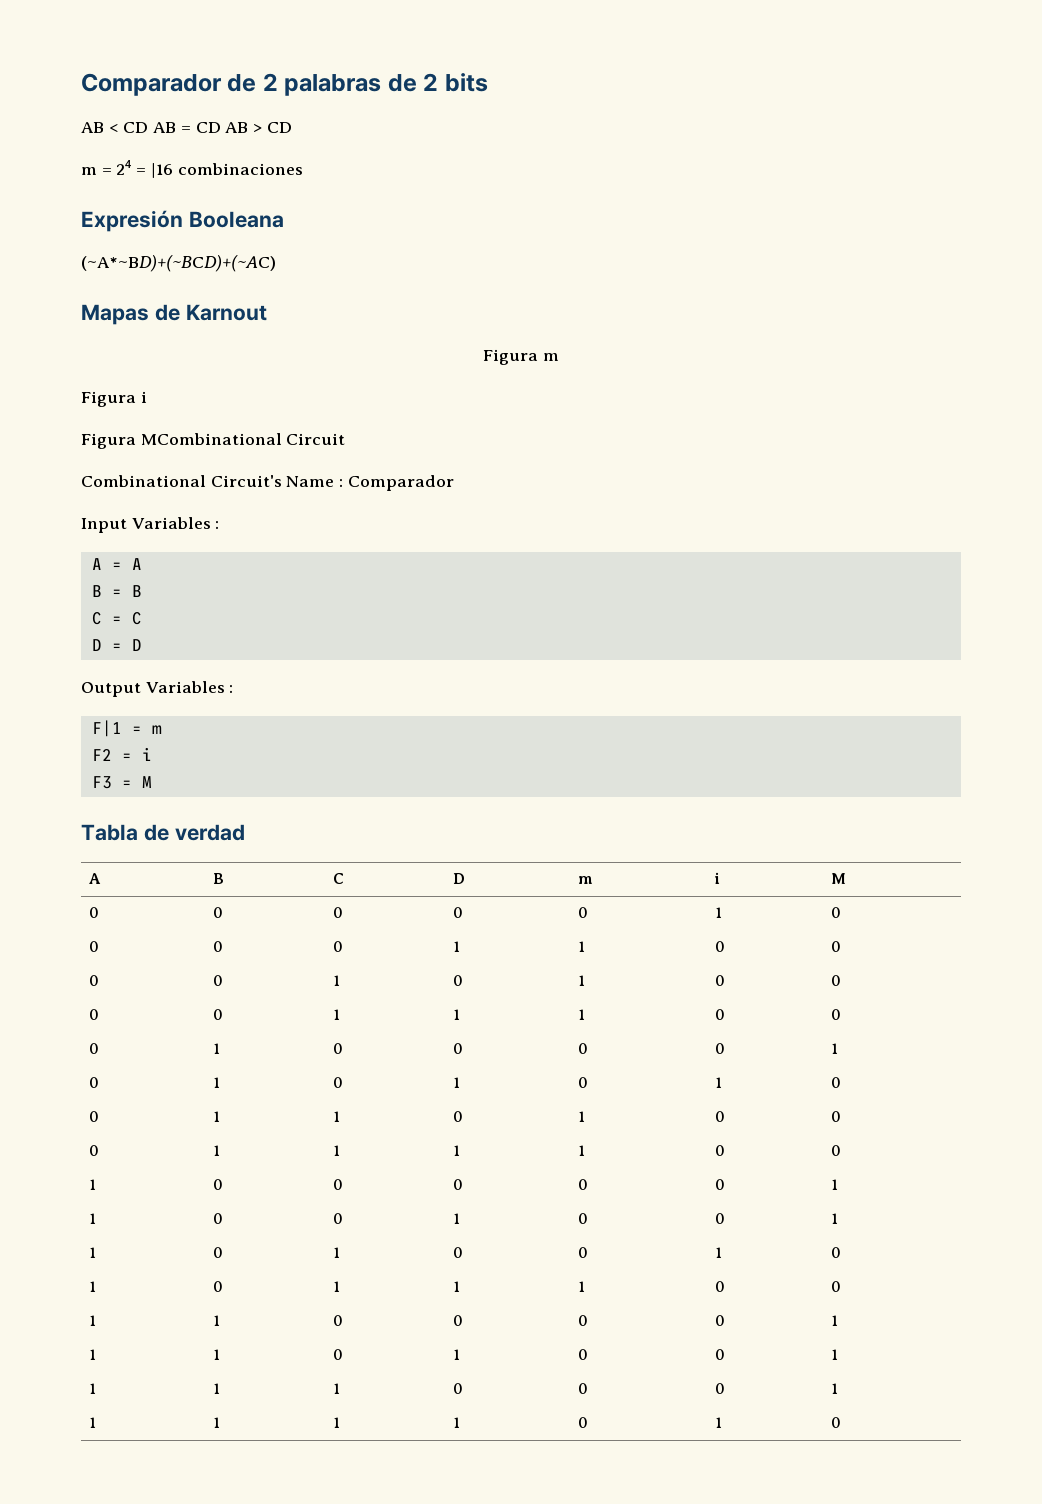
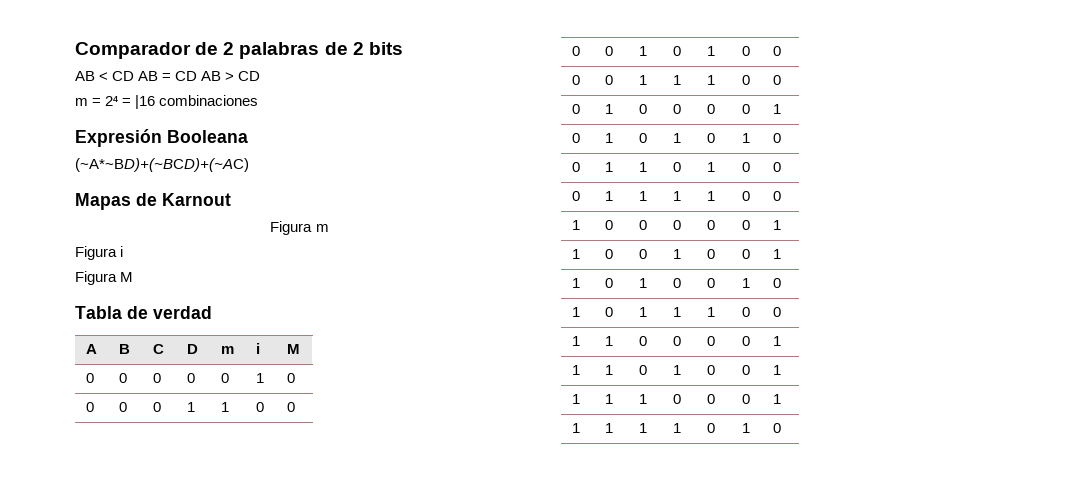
[140,433,346,445] [81,475,454,491] [81,517,220,533] [91,558,142,570] [91,585,142,597] [91,612,142,625] [91,639,142,651] [81,681,234,697] [91,720,162,737] [91,747,152,761] [91,776,132,789] MCombinational Circuit // Combinational Circuit's Name : Comparador // Input Variables : // A = A // B = B // C = C // D = D // Output Variables : // F|1 = m // F2 = i // F3 = -> (117, 278) none

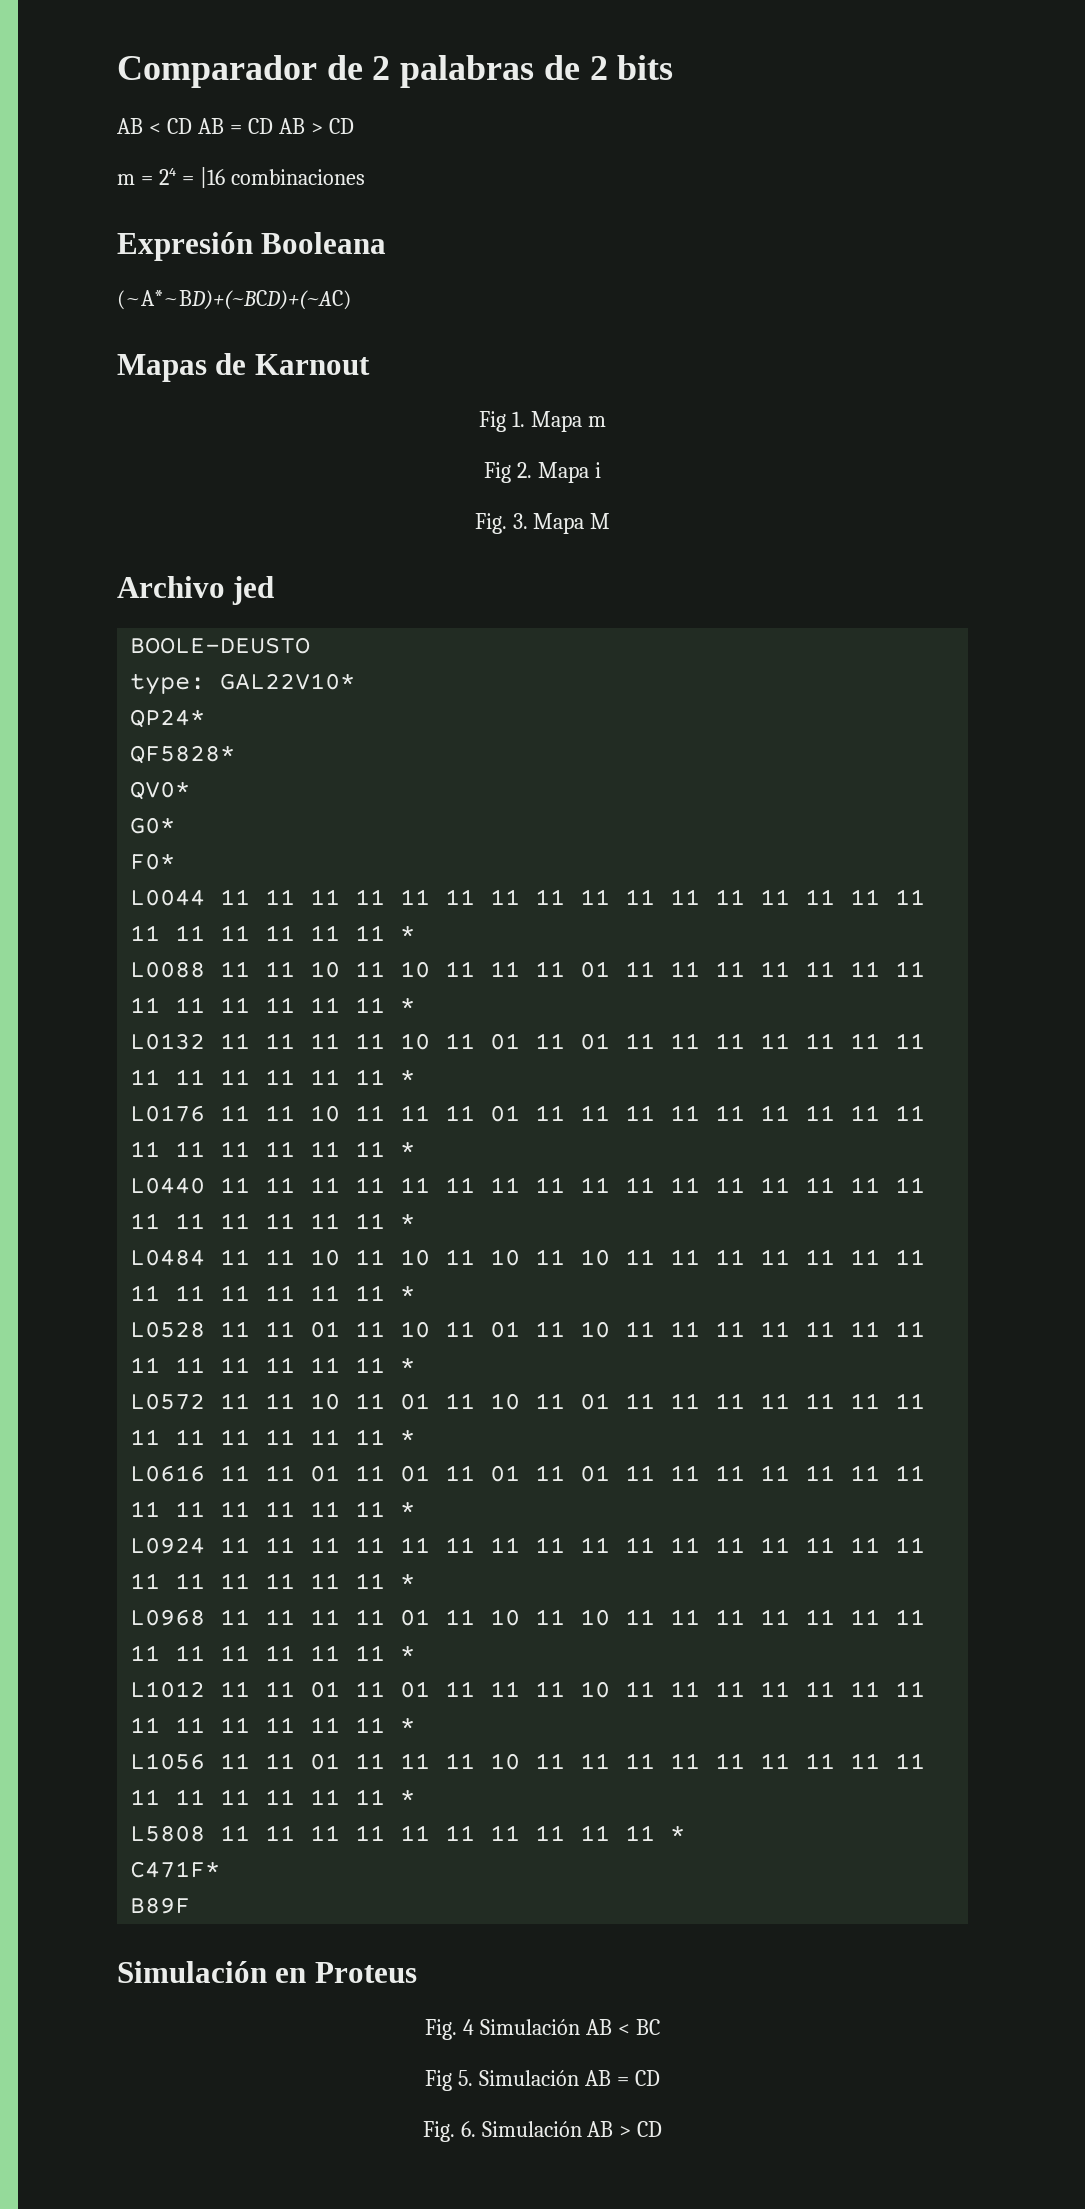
[270,221,329,235] [75,246,124,260] [75,271,134,285] [75,306,212,319] [85,344,97,354] [118,344,130,354] [152,344,164,354] [186,344,198,354] [220,346,234,354] [255,343,260,354] [286,344,300,354] [85,373,94,383] [118,373,127,383] [152,373,161,383] [186,373,195,383] [220,373,229,383] [255,373,264,383] [286,373,295,383] [85,402,94,412] [118,402,127,412] [152,402,161,412] [186,402,195,412] [220,402,229,412] [255,402,264,412] [286,402,295,412] [571,46,580,56] [604,46,613,56] [638,46,647,56] [672,46,681,56] [706,46,715,56] [741,46,750,56] [772,46,781,56] [571,75,580,85] [604,75,613,85] [638,75,647,85] [672,75,681,85] [706,75,715,85] [741,75,750,85] [772,75,781,85] [571,104,580,114] [604,104,613,114] [638,104,647,114] [672,104,681,114] [706,104,715,114] [741,104,750,114] [772,104,781,114] [571,133,580,143] [604,133,613,143] [638,133,647,143] [672,133,681,143] [706,133,715,143] [741,133,750,143] [772,133,781,143] [571,162,580,172] [604,162,613,172] [638,162,647,172] [672,162,681,172] [706,162,715,172] [741,162,750,172] [772,162,781,172] [571,191,580,201] [604,191,613,201] [638,191,647,201] [672,191,681,201] [706,191,715,201] [741,191,750,201] [772,191,781,201] [571,220,580,230] [604,220,613,230] [638,220,647,230] [672,220,681,230] [706,220,715,230] [741,220,750,230] [772,220,781,230] [571,249,580,259] [604,249,613,259] [638,249,647,259] [672,249,681,259] [706,249,715,259] [741,249,750,259] [772,249,781,259] [571,278,580,288] [604,278,613,288] [638,278,647,288] [672,278,681,288] [706,278,715,288] [741,278,750,288] [772,278,781,288] [571,307,580,317] [604,307,613,317] [638,307,647,317] [672,307,681,317] [706,307,715,317] [741,307,750,317] [772,307,781,317] [571,336,580,346] [604,336,613,346] [638,336,647,346] [672,336,681,346] [706,336,715,346] [741,336,750,346] [772,336,781,346] [571,365,580,375] [604,365,613,375] [638,365,647,375] [672,365,681,375] [706,365,715,375] [741,365,750,375] [772,365,781,375] [571,394,580,404] [604,394,613,404] [638,394,647,404] [672,394,681,404] [706,394,715,404] [741,394,750,404] [772,394,781,404] [571,423,580,433] [604,423,613,433] [638,423,647,433] [672,423,681,433] [706,423,715,433] [741,423,750,433] [772,423,781,433] Figura m // Figura i // Figura M // Tabla de verdad // A | B | C | D | m | i | M // 0 | 0 | 0 | 0 | 0 | 1 | 0 // 0 | 0 | 0 | 1 | 1 | 0 | 0 // 0 | 0 | 1 | 0 | 1 | 0 | 0 // 0 | 0 | 1 | 1 | 1 | 0 | 0 // 0 | 1 | 0 | 0 | 0 | 0 | 1 // 0 | 1 | 0 | 1 | 0 | 1 | 0 // 0 | 1 | 1 | 0 | 1 | 0 | 0 // 0 | 1 | 1 | 1 | 1 | 0 | 0 // 1 | 0 | 0 | 0 | 0 | 0 | 1 // 1 | 0 | 0 | 1 | 0 | 0 | 1 // 1 | 0 | 1 | 0 | 0 | 1 | 0 // 1 | 0 | 1 | 1 | 1 | 0 | 0 // 1 | 1 | 0 | 0 | 0 | 0 | 1 // 1 | 1 | 0 | 1 | 0 | 0 | 1 // 1 | 1 | 1 | 0 | 0 | 0 | 1 // 1 | 1 | 1 | 1 | 0 | 1 | 0 -> [479,411,606,432] [484,462,601,483] [474,513,611,534] [117,576,275,605] [130,637,311,654] [130,673,356,695] [130,709,206,728] [130,745,236,764] [130,781,191,800] [130,817,176,834] [130,853,176,870] [130,889,926,906] [130,925,416,941] [130,961,926,978] [130,997,416,1013] [130,1033,926,1050] [130,1069,416,1085] [130,1105,926,1122] [130,1141,416,1157] [130,1177,926,1194] [130,1213,416,1229] [130,1249,926,1266] [130,1285,416,1301] [130,1321,926,1338] [130,1357,416,1373] [130,1393,926,1410] [130,1429,416,1445] [130,1465,926,1482] [130,1501,416,1517] [130,1537,926,1554] [130,1573,416,1589] [130,1609,926,1626] [130,1645,416,1661] [130,1681,926,1698] [130,1717,416,1733] [130,1753,926,1770] [130,1789,416,1805] [130,1825,686,1842] [130,1861,221,1878] [130,1897,191,1914] [117,1961,417,1983] [425,2019,660,2040] [425,2070,660,2091] [422,2121,663,2142] Fig 1. Mapa m // Fig 2. Mapa i // Fig. 3. Mapa M // Archivo jed // BOOLE-DEUSTO // type: GAL22V10* // QP24* // QF5828* // QV0* // G0* // F0* // L0044 11 11 11 11 11 11 11 11 11 11 11 11 11 11 11 11 11 11 11 11 11 11 * // L0088 11 11 10 11 10 11 11 11 01 11 11 11 11 11 11 11 11 11 11 11 11 11 * // L0132 11 11 11 11 10 11 01 11 01 11 11 11 11 11 11 11 11 11 11 11 11 11 * // L0176 11 11 10 11 11 11 01 11 11 11 11 11 11 11 11 11 11 11 11 11 11 11 * // L0440 11 11 11 11 11 11 11 11 11 11 11 11 11 11 11 11 11 11 11 11 11 11 * // L0484 11 11 10 11 10 11 10 11 10 11 11 11 11 11 11 11 11 11 11 11 11 11 * // L0528 11 11 01 11 10 11 01 11 10 11 11 11 11 11 11 11 11 11 11 11 11 11 * // L0572 11 11 10 11 01 11 10 11 01 11 11 11 11 11 11 11 11 11 11 11 11 11 * // L0616 11 11 01 11 01 11 01 11 01 11 11 11 11 11 11 11 11 11 11 11 11 11 * // L0924 11 11 11 11 11 11 11 11 11 11 11 11 11 11 11 11 11 11 11 11 11 11 * // L0968 11 11 11 11 01 11 10 11 10 11 11 11 11 11 11 11 11 11 11 11 11 11 * // L1012 11 11 01 11 01 11 11 11 10 11 11 11 11 11 11 11 11 11 11 11 11 11 * // L1056 11 11 01 11 11 11 10 11 11 11 11 11 11 11 11 11 11 11 11 11 11 11 * // L5808 11 11 11 11 11 11 11 11 11 11 * // C471F* // B89F // Simulación en Proteus // Fig. 4 Simulación AB < BC // Fig 5. Simulación AB = CD // Fig. 6. Simulación AB > CD

